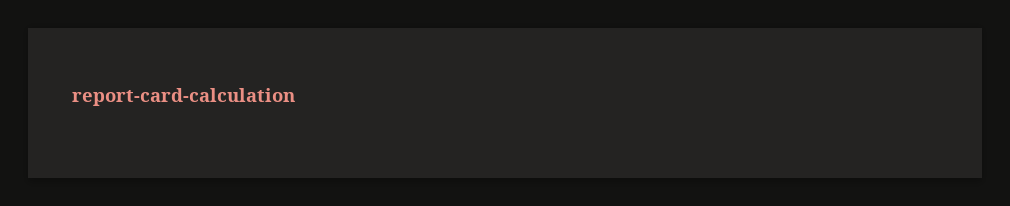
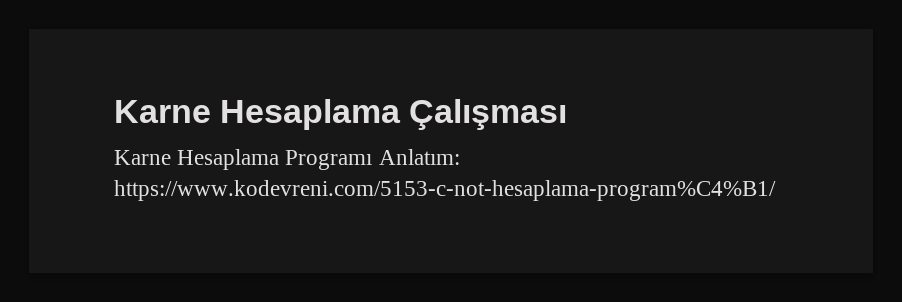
[72,88,295,106] report-card-calculation -> [114,99,568,130] [114,149,460,170] [114,180,776,201] Karne Hesaplama Çalışması // Karne Hesaplama Programı Anlatım: https://www.kodevreni.com/5153-c-not-hesaplama-program%C4%B1/

